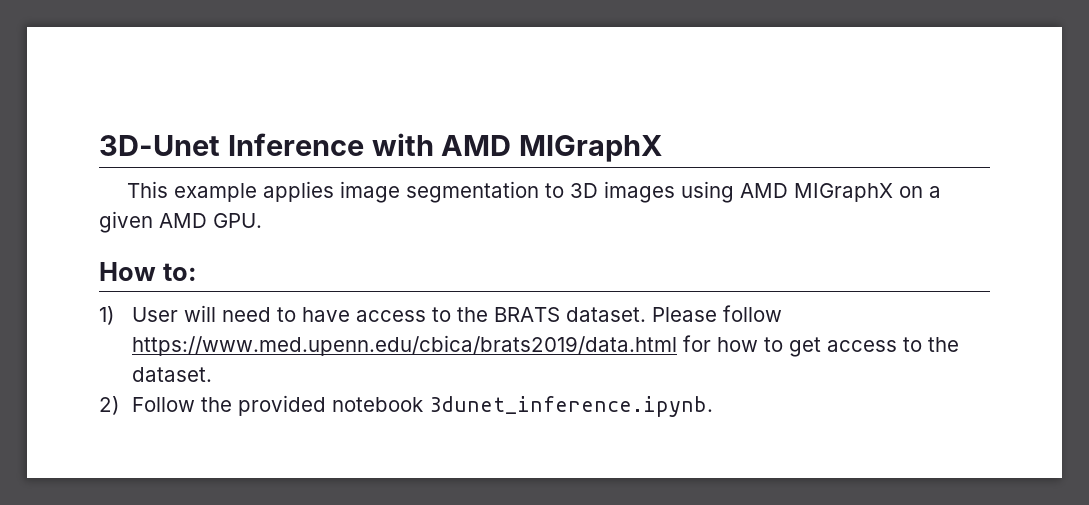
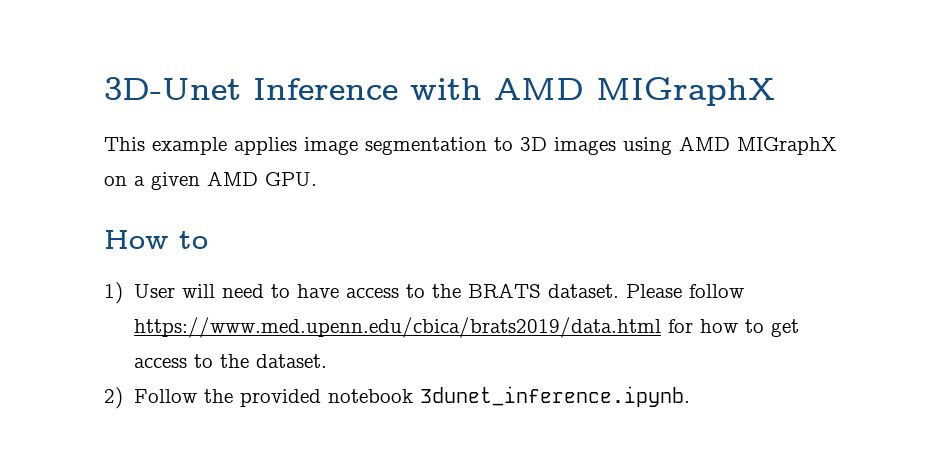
[162,263,197,281] to: -> [179,231,208,249] to

